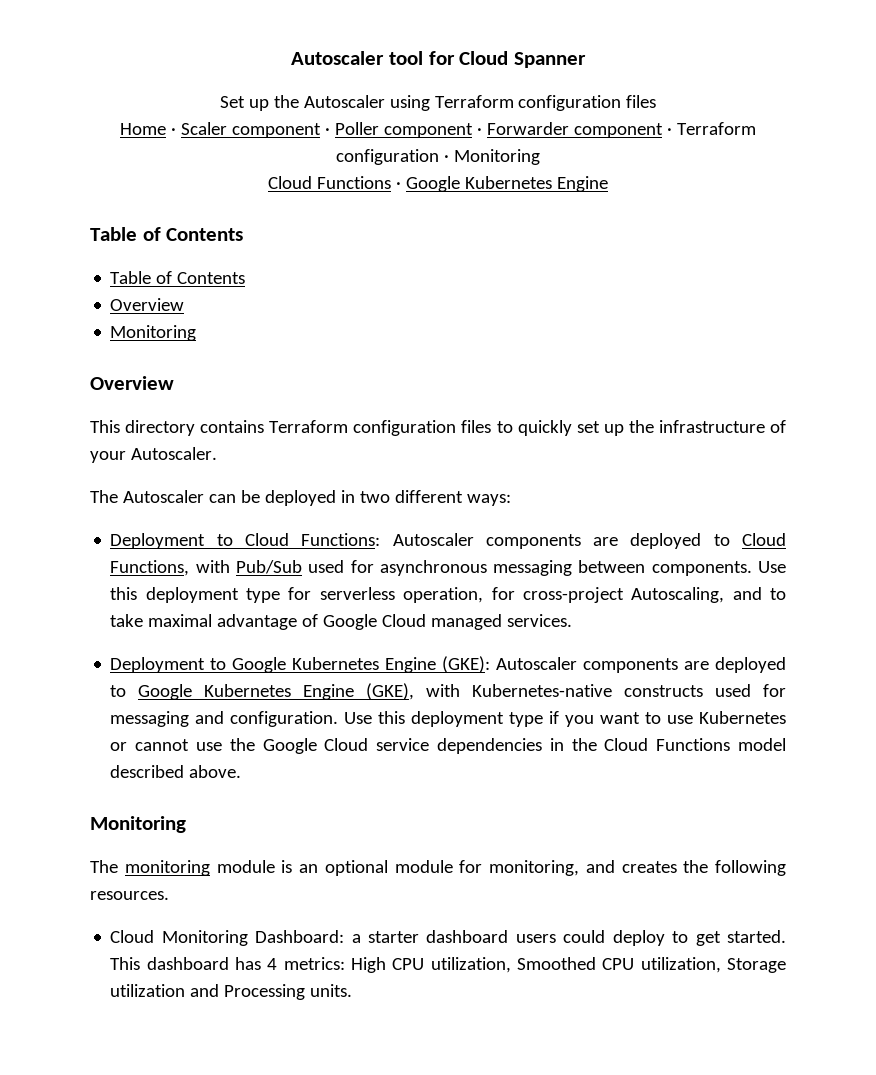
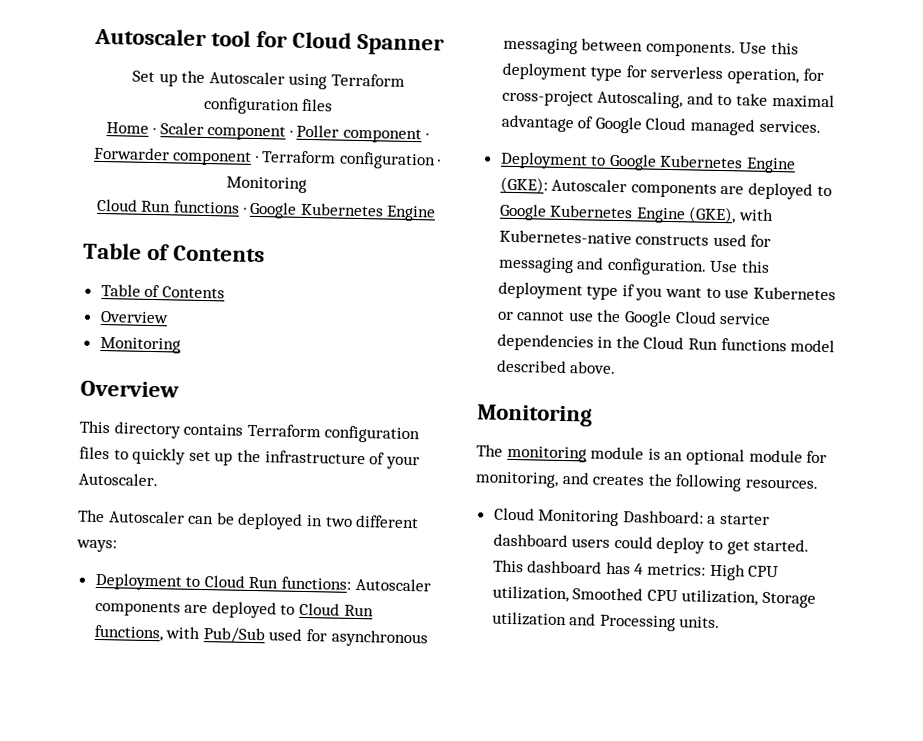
[317,176,392,189] Functions -> [141,200,240,214] Run functions
[301,533,381,546] Functions: -> [248,576,352,590] Run functions:
[110,560,190,576] Functions, -> [343,604,374,617] [93,624,163,642] Run functions,
[656,738,731,751] Functions -> [688,338,787,352] Run functions

